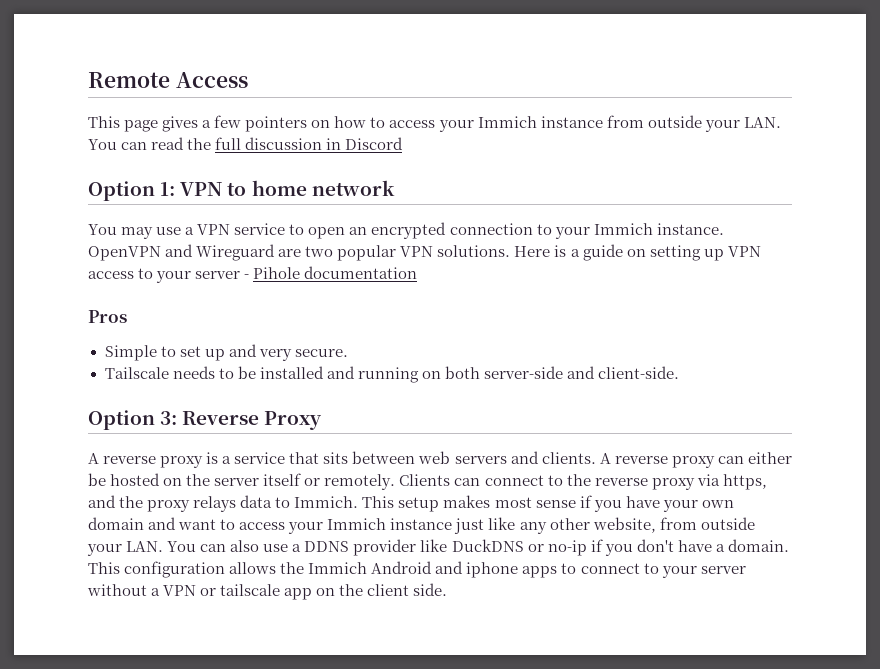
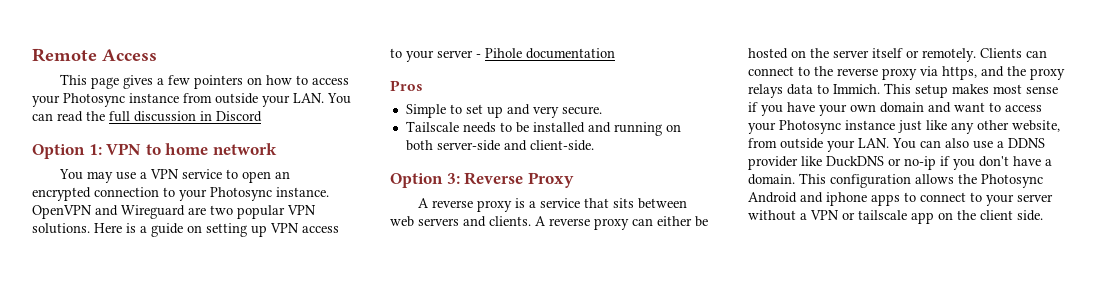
[477,116,537,128] Immich -> [63,93,125,107] Photosync
[593,223,653,235] Immich -> [210,187,272,201] Photosync
[327,518,387,530] Immich -> [779,120,841,134] Photosync
[308,562,368,574] Immich -> [981,174,1043,188] Photosync

